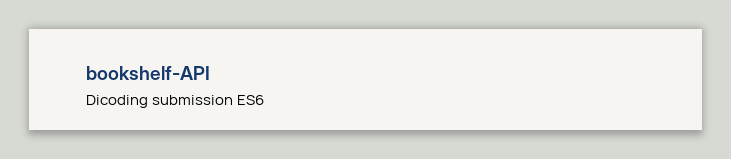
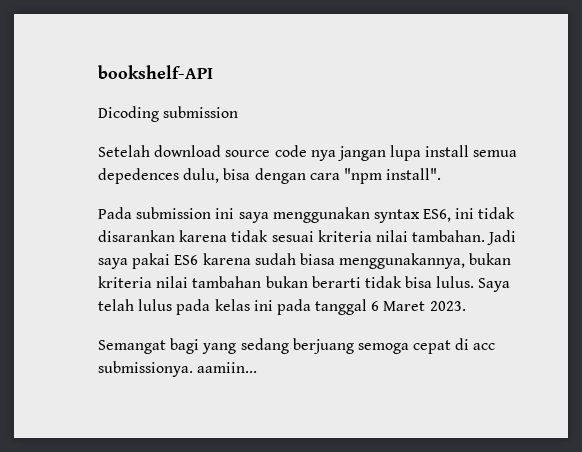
[237,95,265,105] ES6 -> [98,145,518,161] [98,168,442,184] [98,207,516,223] [98,230,517,245] [98,253,512,269] [98,276,511,292] [98,299,466,315] [98,338,496,354] [98,361,258,377] // Setelah download source code nya jangan lupa install semua depedences dulu, bisa dengan cara "npm install". // Pada submission ini saya menggunakan syntax ES6, ini tidak disarankan karena tidak sesuai kriteria nilai tambahan. Jadi saya pakai ES6 karena sudah biasa menggunakannya, bukan kriteria nilai tambahan bukan berarti tidak bisa lulus. Saya telah lulus pada kelas ini pada tanggal 6 Maret 2023. // Semangat bagi yang sedang berjuang semoga cepat di acc submissionya. aamiin...

